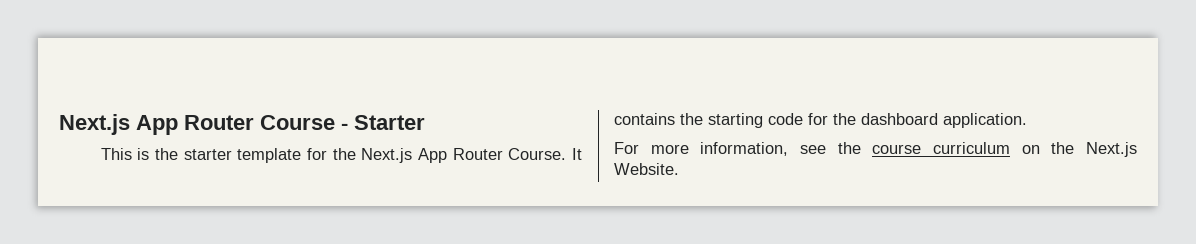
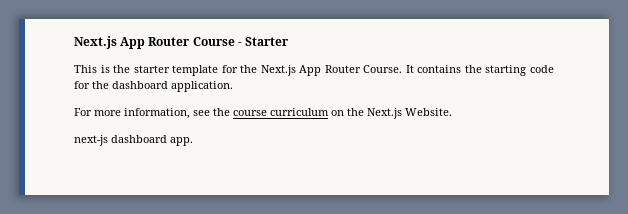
(679, 169) none -> [74,135,193,146] // next-js dashboard app.

